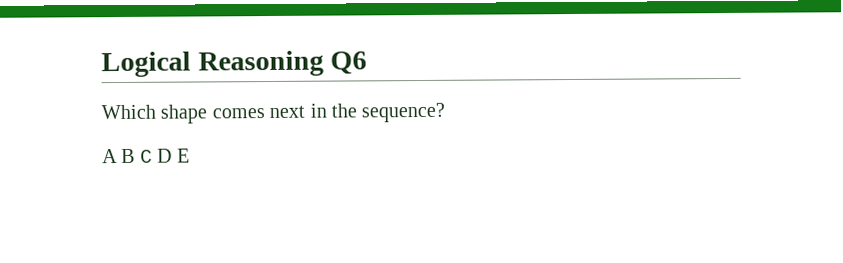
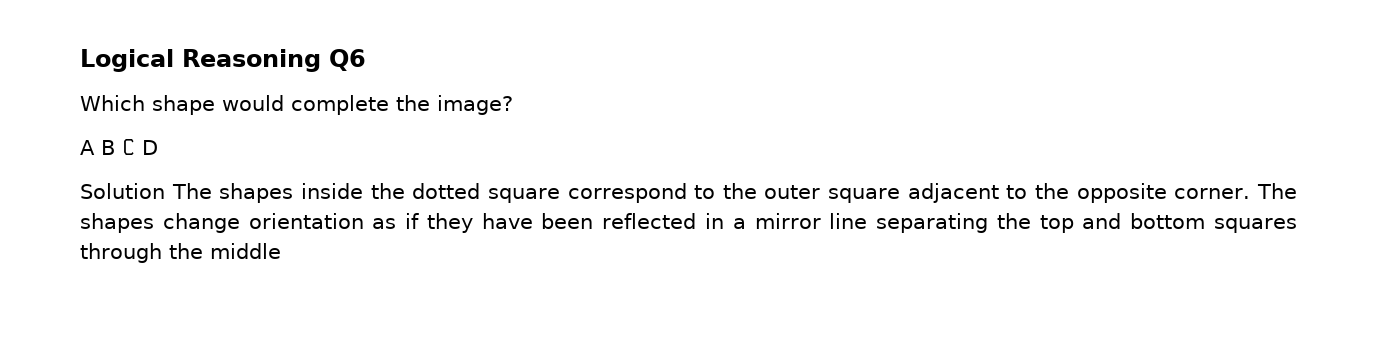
[211,102,446,123] comes next in the sequence? -> [222,95,513,115] would complete the image?
[176,148,190,163] E -> [80,183,1297,203] [80,213,1298,233] [80,243,281,263] // Solution The shapes inside the dotted square correspond to the outer square adjacent to the opposite corner. The shapes change orientation as if they have been reflected in a mirror line separating the top and bottom squares through the middle

